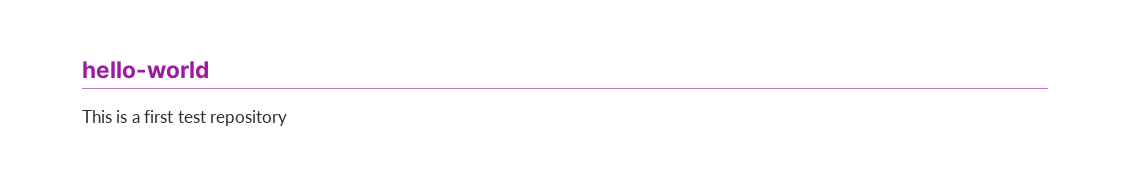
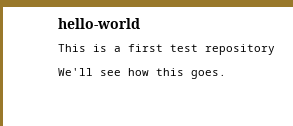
(288, 118) none -> [58,68,226,79] // We'll see how this goes.

